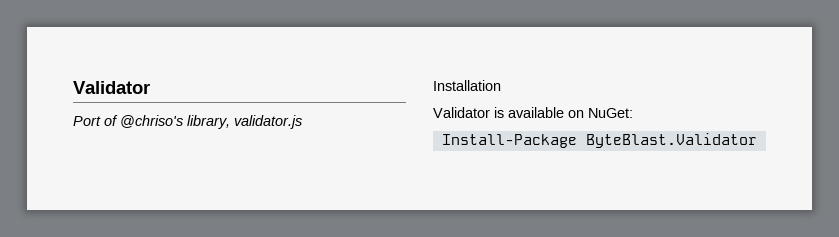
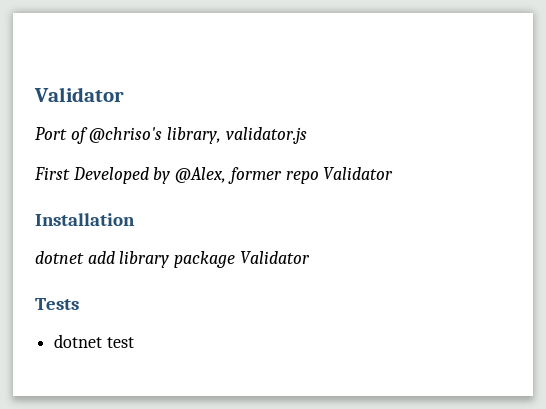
[433,80,501,91] [433,107,633,118] [441,133,757,148] Installation // Validator is available on NuGet: // Install-Package ByteBlast.Validator -> [34,167,394,184] [35,213,135,226] [35,251,310,268] [35,298,79,310] [54,334,134,348] First Developed by @Alex, former repo Validator // Installation // dotnet add library package Validator // Tests // dotnet test

